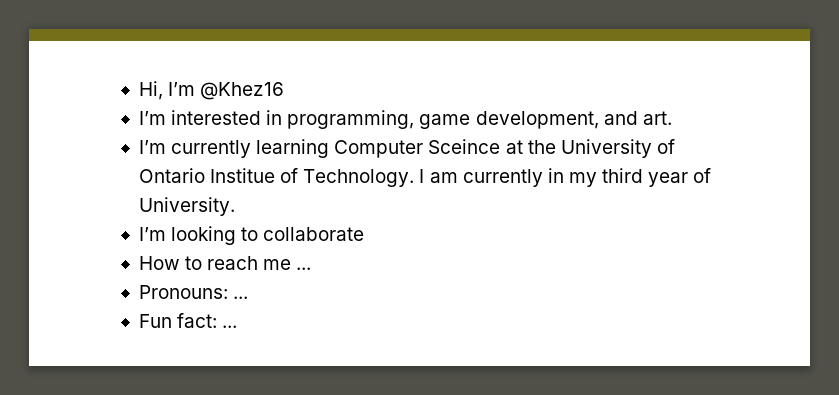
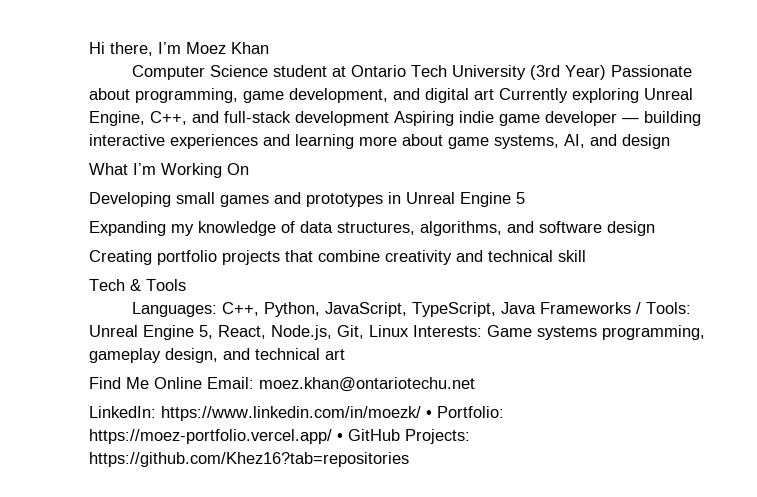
[138,81,285,100] [138,110,672,129] [138,139,675,158] [138,168,712,187] [138,197,235,216] [138,226,365,245] [138,256,312,270] [138,285,249,299] [138,313,238,328] Hi, I’m @Khez16 // I’m interested in programming, game development, and art. // I’m currently learning Computer Sceince at the University of Ontario Institue of Technology. I am currently in my third year of University. // I’m looking to collaborate // How to reach me ... // Pronouns: ... // Fun fact: ... -> [89,42,269,56] [131,65,692,80] [89,88,693,103] [89,111,701,126] [89,134,670,149] [89,163,249,178] [89,192,525,207] [89,221,655,236] [89,250,586,265] [89,279,186,291] [131,302,691,317] [89,325,705,340] [89,348,345,363] [89,377,475,392] [89,406,504,421] [89,429,470,444] [89,452,409,467] Hi there, I’m Moez Khan // Computer Science student at Ontario Tech University (3rd Year) Passionate about programming, game development, and digital art Currently exploring Unreal Engine, C++, and full-stack development Aspiring indie game developer — building interactive experiences and learning more about game systems, AI, and design // What I’m Working On // Developing small games and prototypes in Unreal Engine 5 // Expanding my knowledge of data structures, algorithms, and software design // Creating portfolio projects that combine creativity and technical skill // Tech & Tools // Languages: C++, Python, JavaScript, TypeScript, Java Frameworks / Tools: Unreal Engine 5, React, Node.js, Git, Linux Interests: Game systems programming, gameplay design, and technical art // Find Me Online Email: moez.khan@ontariotechu.net // LinkedIn: https://www.linkedin.com/in/moezk/ • Portfolio: https://moez-portfolio.vercel.app/ • GitHub Projects: https://github.com/Khez16?tab=repositories

